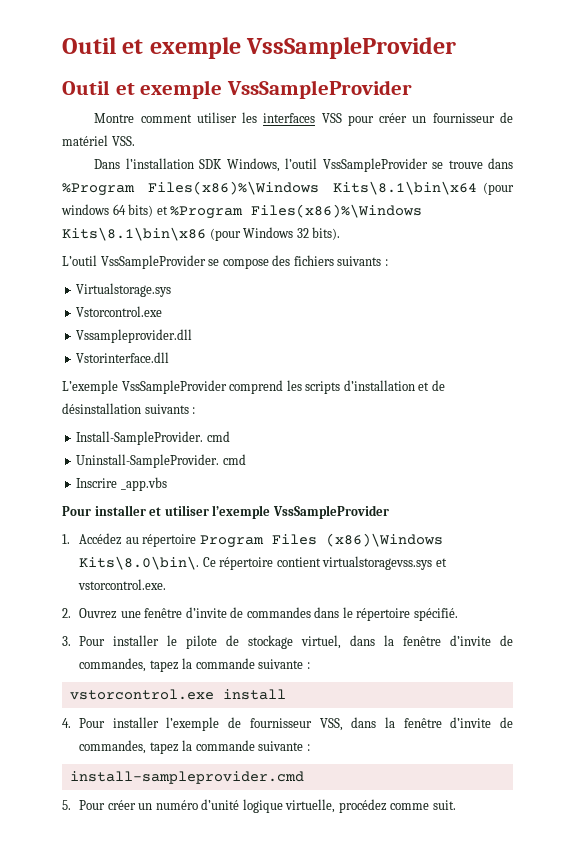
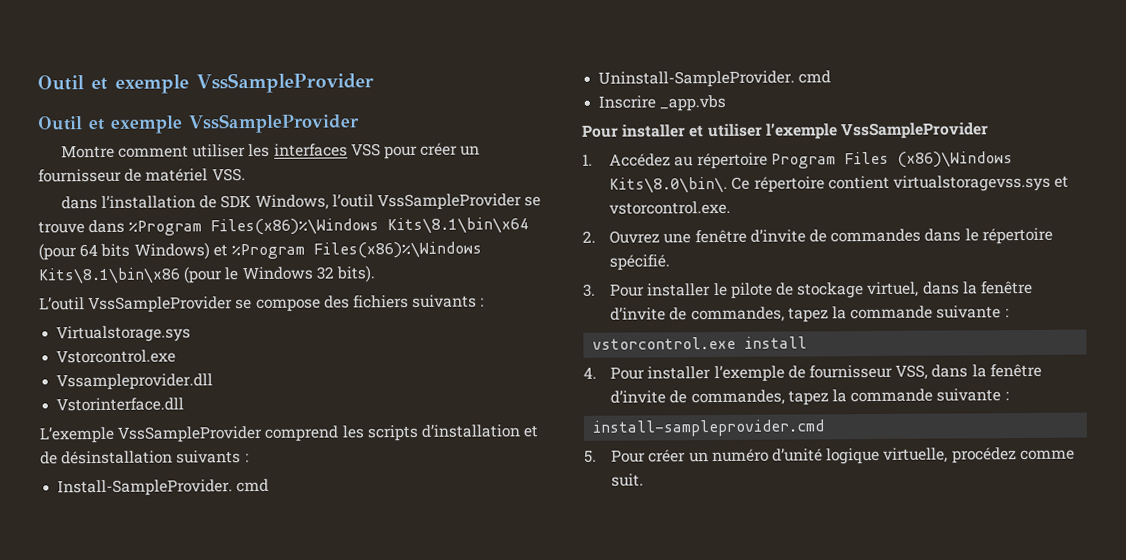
[94,158,194,169] Dans l’installation -> [60,195,218,210] dans l’installation de
[61,204,154,217] windows 64 bits) -> [79,242,210,260] 64 bits Windows)
(241, 234) none -> [224,267,239,281] le

